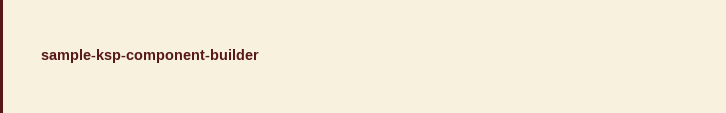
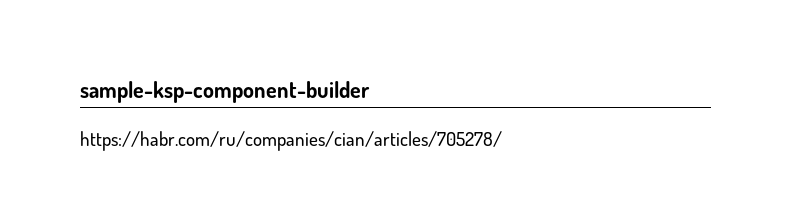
(259, 56) none -> [80,131,502,151] // https://habr.com/ru/companies/cian/articles/705278/

